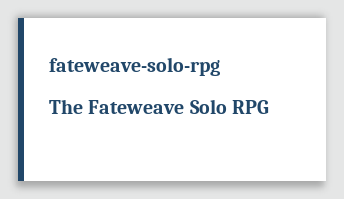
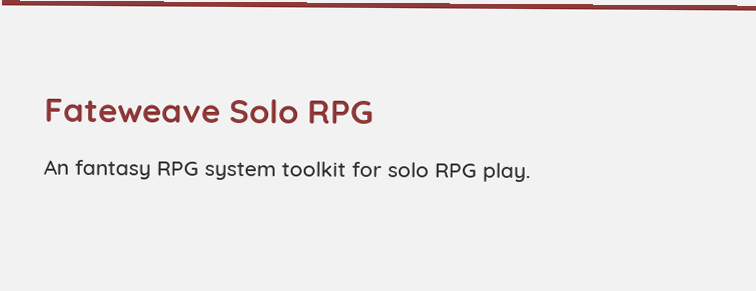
[49,57,220,76] [49,99,83,114] fateweave-solo-rpg // The -> (44, 110) none
(269, 107) none -> [43,159,531,183] // An fantasy RPG system toolkit for solo RPG play.

